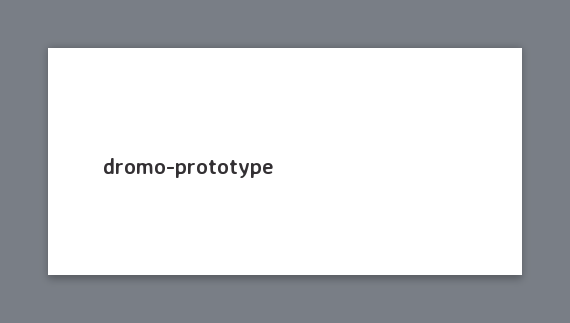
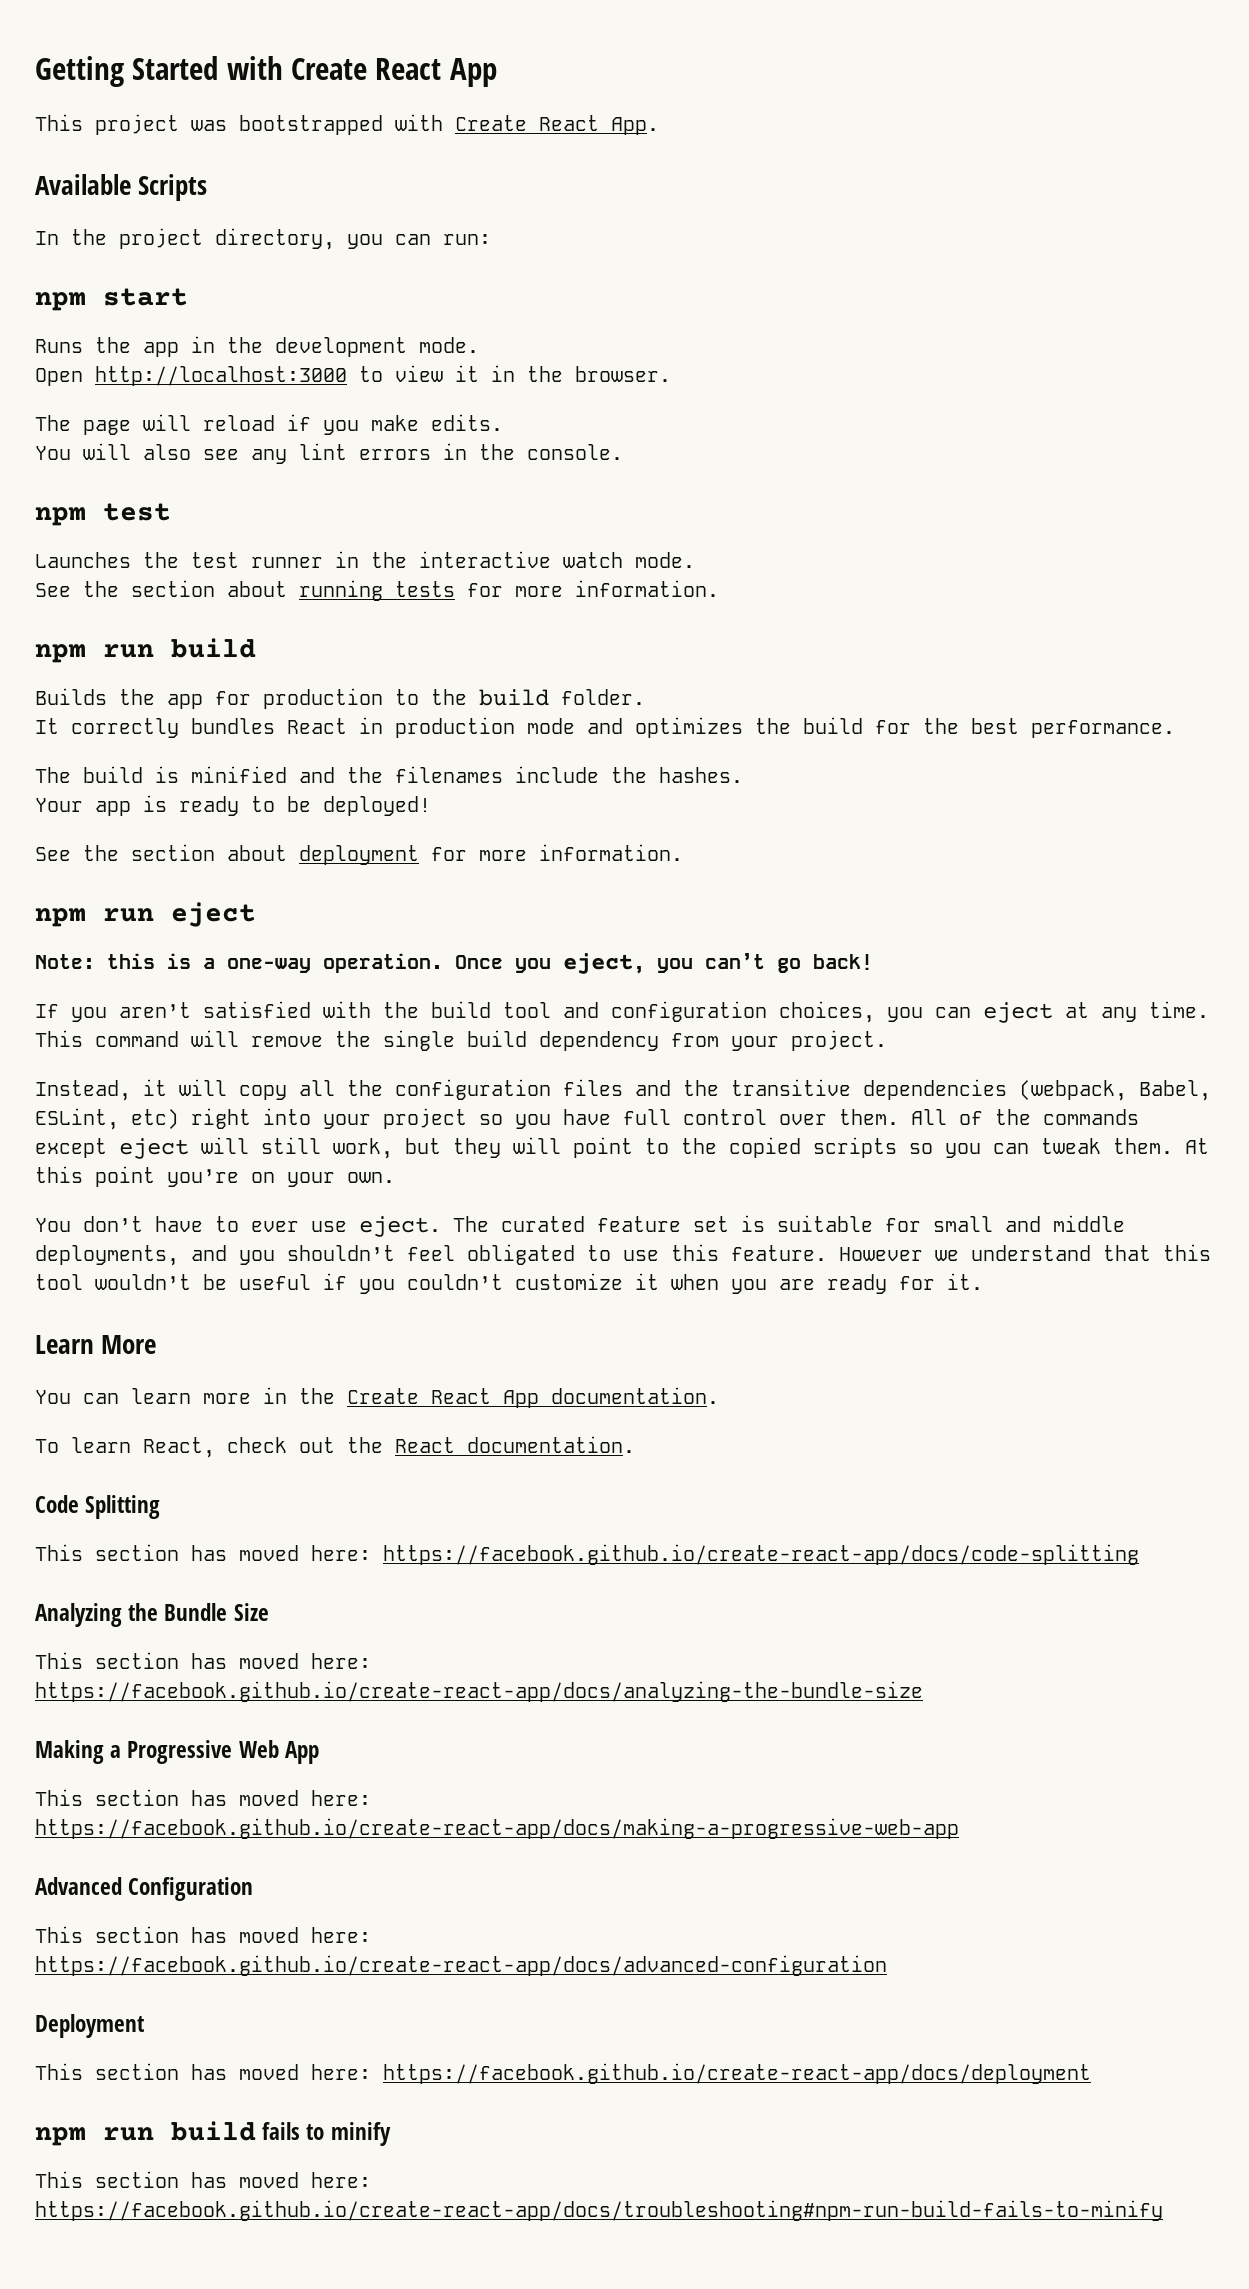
[103,158,274,178] dromo-prototype -> [35,56,497,87] [35,114,659,135] [35,174,208,201] [35,228,491,250] [35,288,188,311] [35,336,479,357] [35,365,671,386] [35,414,503,435] [35,443,623,464] [35,503,171,526] [35,551,695,568] [35,580,719,601] [35,638,256,663] [35,688,645,709] [35,717,1175,738] [35,766,743,783] [35,795,431,816] [35,844,683,865] [35,902,256,927] [35,953,873,974] [35,1001,1209,1023] [35,1030,887,1051] [35,1079,1211,1101] [35,1108,1139,1130] [35,1137,1209,1159] [35,1166,395,1187] [35,1215,1125,1237] [35,1244,1211,1266] [35,1273,983,1294] [35,1335,157,1354] [35,1387,719,1408] [35,1436,635,1458] [35,1495,161,1519] [35,1544,1139,1565] [35,1603,269,1627] [35,1652,371,1669] [35,1681,923,1702] [35,1740,319,1764] [35,1789,371,1806] [35,1818,959,1839] [35,1877,254,1901] [35,1926,371,1943] [35,1955,887,1976] [35,2014,144,2038] [35,2063,1091,2084] [35,2121,391,2146] [35,2171,371,2188] [35,2200,1163,2221] Getting Started with Create React App // This project was bootstrapped with Create React App. // Available Scripts // In the project directory, you can run: // npm start // Runs the app in the development mode. // Open http://localhost:3000 to view it in the browser. // The page will reload if you make edits. // You will also see any lint errors in the console. // npm test // Launches the test runner in the interactive watch mode. // See the section about running tests for more information. // npm run build // Builds the app for production to the build folder. // It correctly bundles React in production mode and optimizes the build for the best performance. // The build is minified and the filenames include the hashes. // Your app is ready to be deployed! // See the section about deployment for more information. // npm run eject // Note: this is a one-way operation. Once you eject, you can’t go back! // If you aren’t satisfied with the build tool and configuration choices, you can eject at any time. This command will remove the single build dependency from your project. // Instead, it will copy all the configuration files and the transitive dependencies (webpack, Babel, ESLint, etc) right into your project so you have full control over them. All of the commands except eject will still work, but they will point to the copied scripts so you can tweak them. At this point you’re on your own. // You don’t have to ever use eject. The curated feature set is suitable for small and middle deployments, and you shouldn’t feel obligated to use this feature. However we understand that this tool wouldn’t be useful if you couldn’t customize it when you are ready for it. // Learn More // You can learn more in the Create React App documentation. // To learn React, check out the React documentation. // Code Splitting // This section has moved here: https://facebook.github.io/create-react-app/docs/code-splitting // Analyzing the Bundle Size // This section has moved here: https://facebook.github.io/create-react-app/docs/analyzing-the-bundle-size // Making a Progressive Web App // This section has moved here: https://facebook.github.io/create-react-app/docs/making-a-progressive-web-app // Advanced Configuration // This section has moved here: https://facebook.github.io/create-react-app/docs/advanced-configuration // Deployment // This section has moved here: https://facebook.github.io/create-react-app/docs/deployment // npm run build fails to minify // This section has moved here: https://facebook.github.io/create-react-app/docs/troubleshooting#npm-run-build-fails-to-minify

